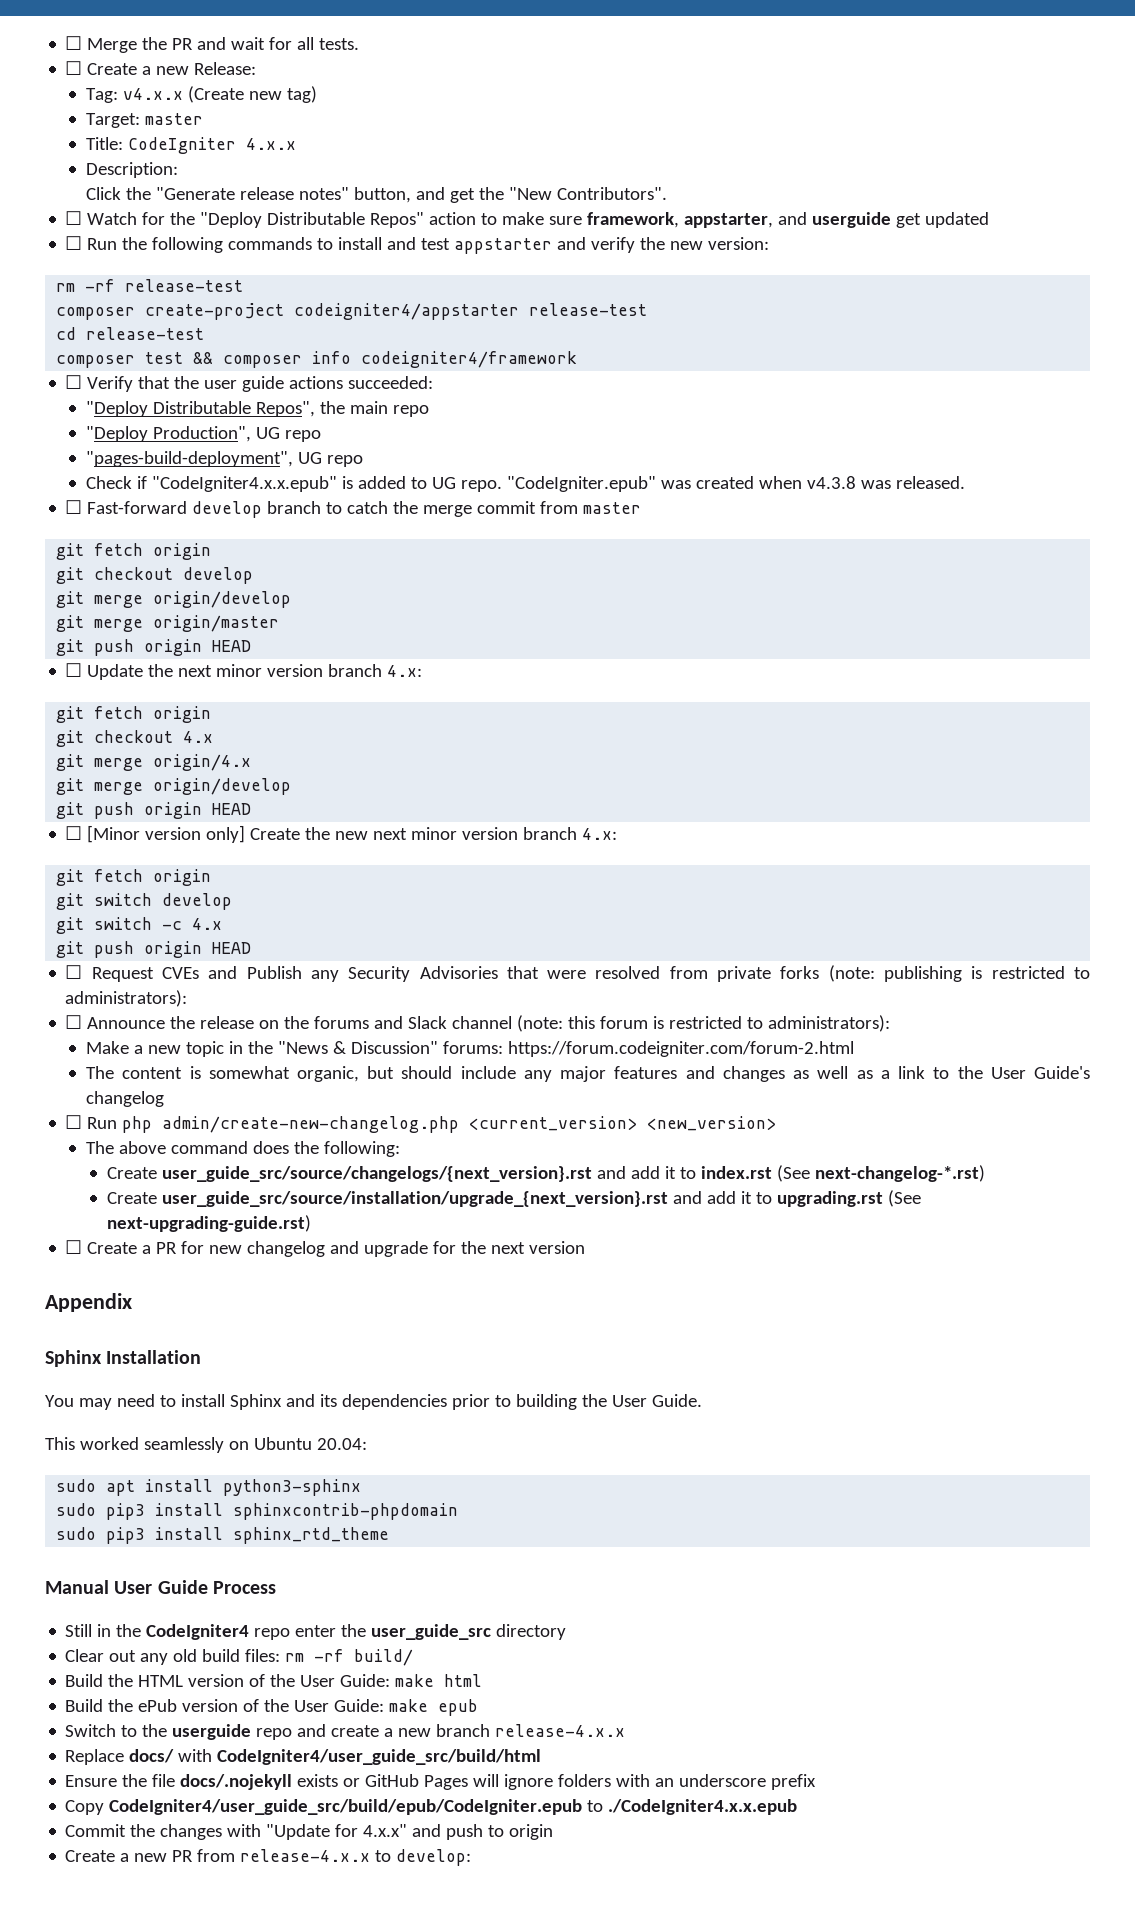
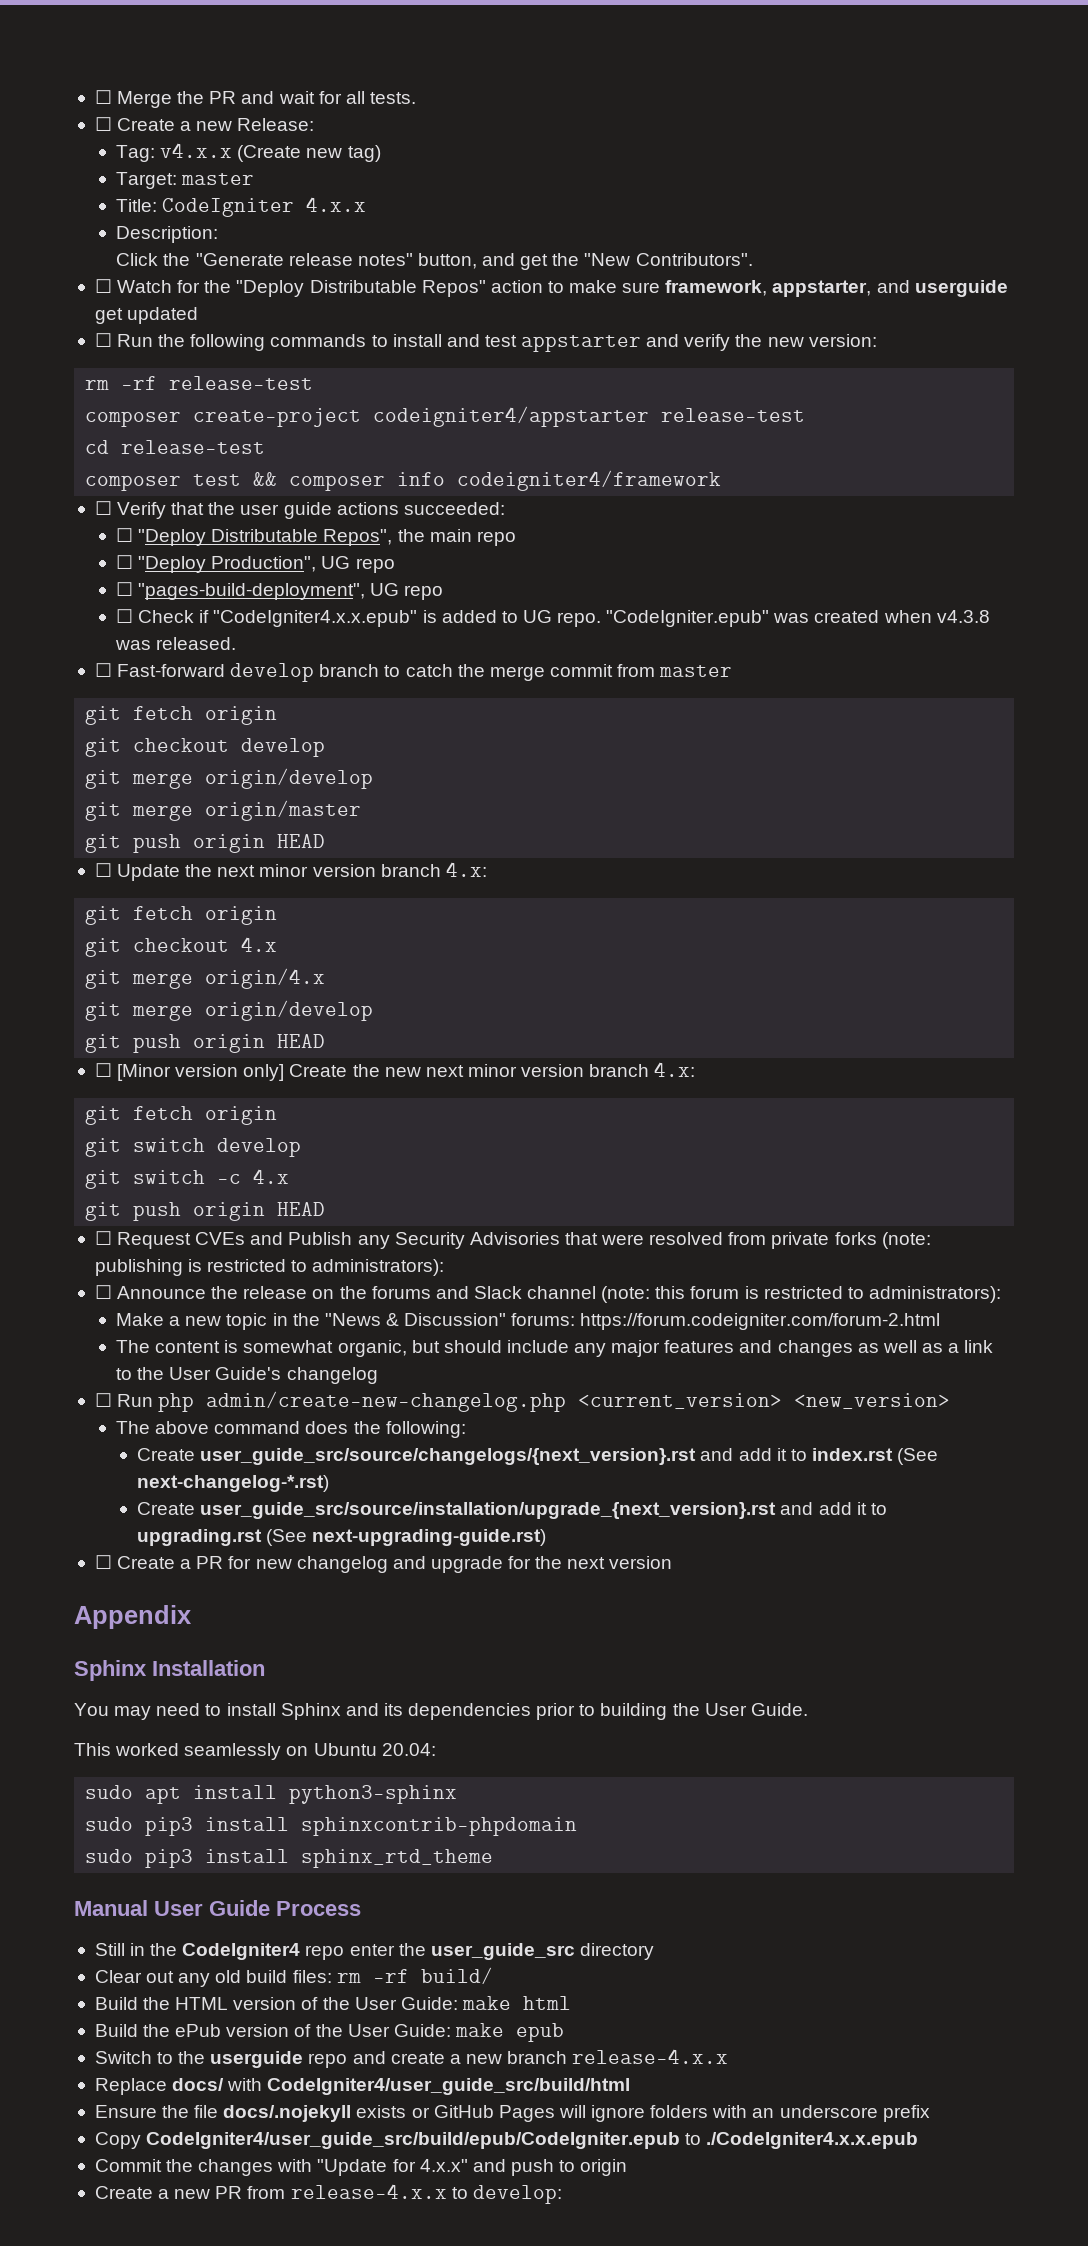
(434, 382) none -> [116,528,134,542] ☐
(430, 411) none -> [116,555,134,569] ☐
(322, 436) none -> [116,582,134,596] ☐
(364, 461) none -> [116,609,134,623] ☐

